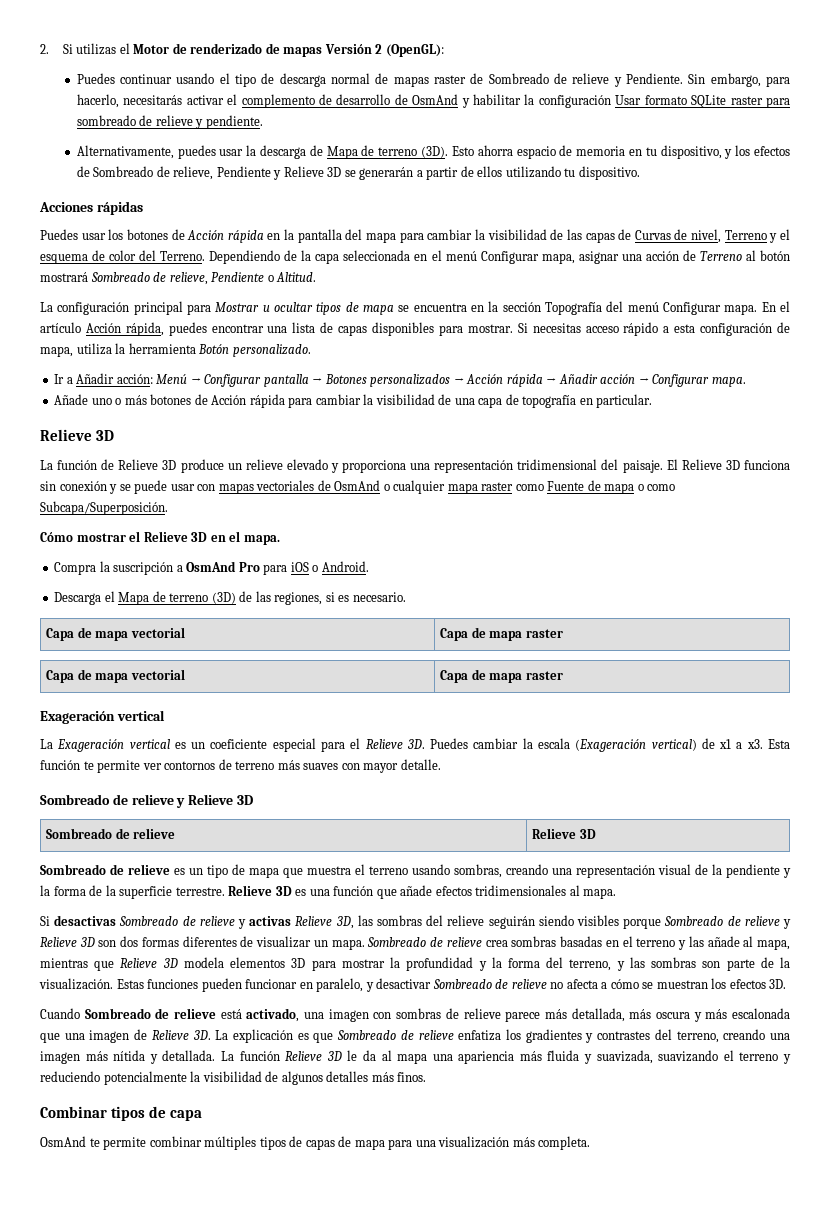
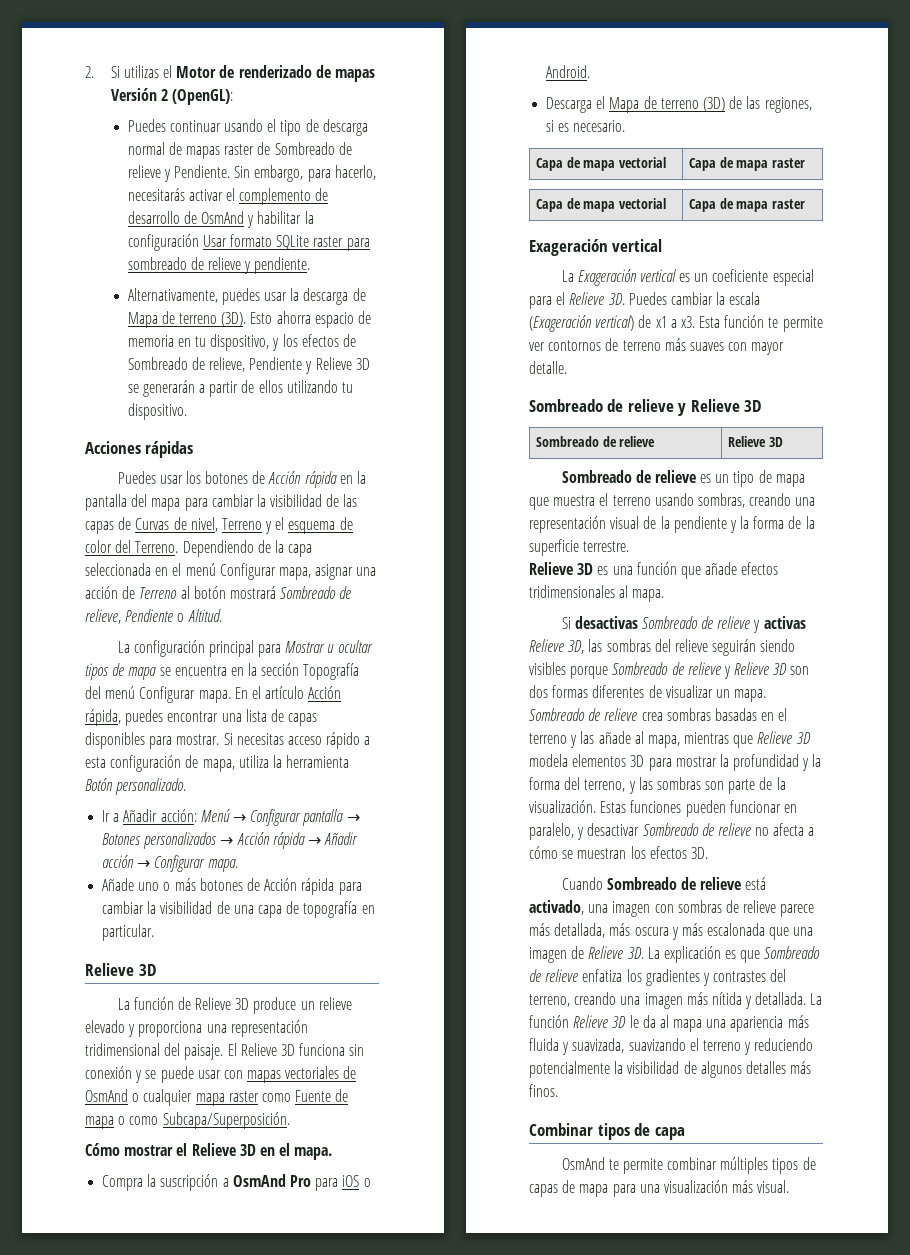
(225, 891) none -> (630, 546) //
[538,1136,591,1150] completa. -> [757,1180,790,1193] visual.

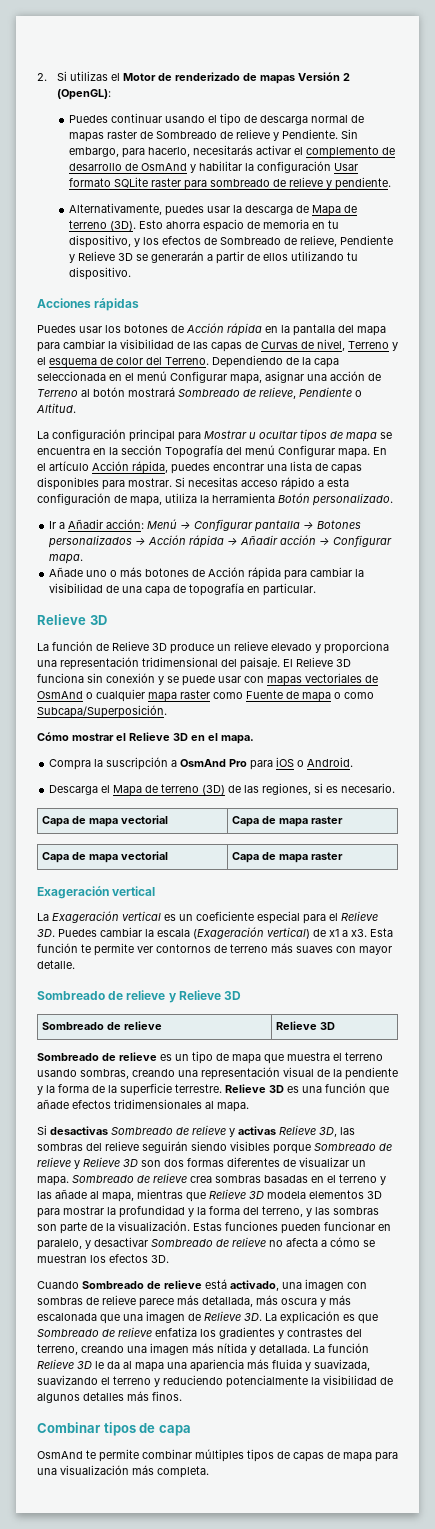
(630, 546) // -> (222, 1088) none
[757,1180,790,1193] visual. -> [157,1466,209,1478] completa.

